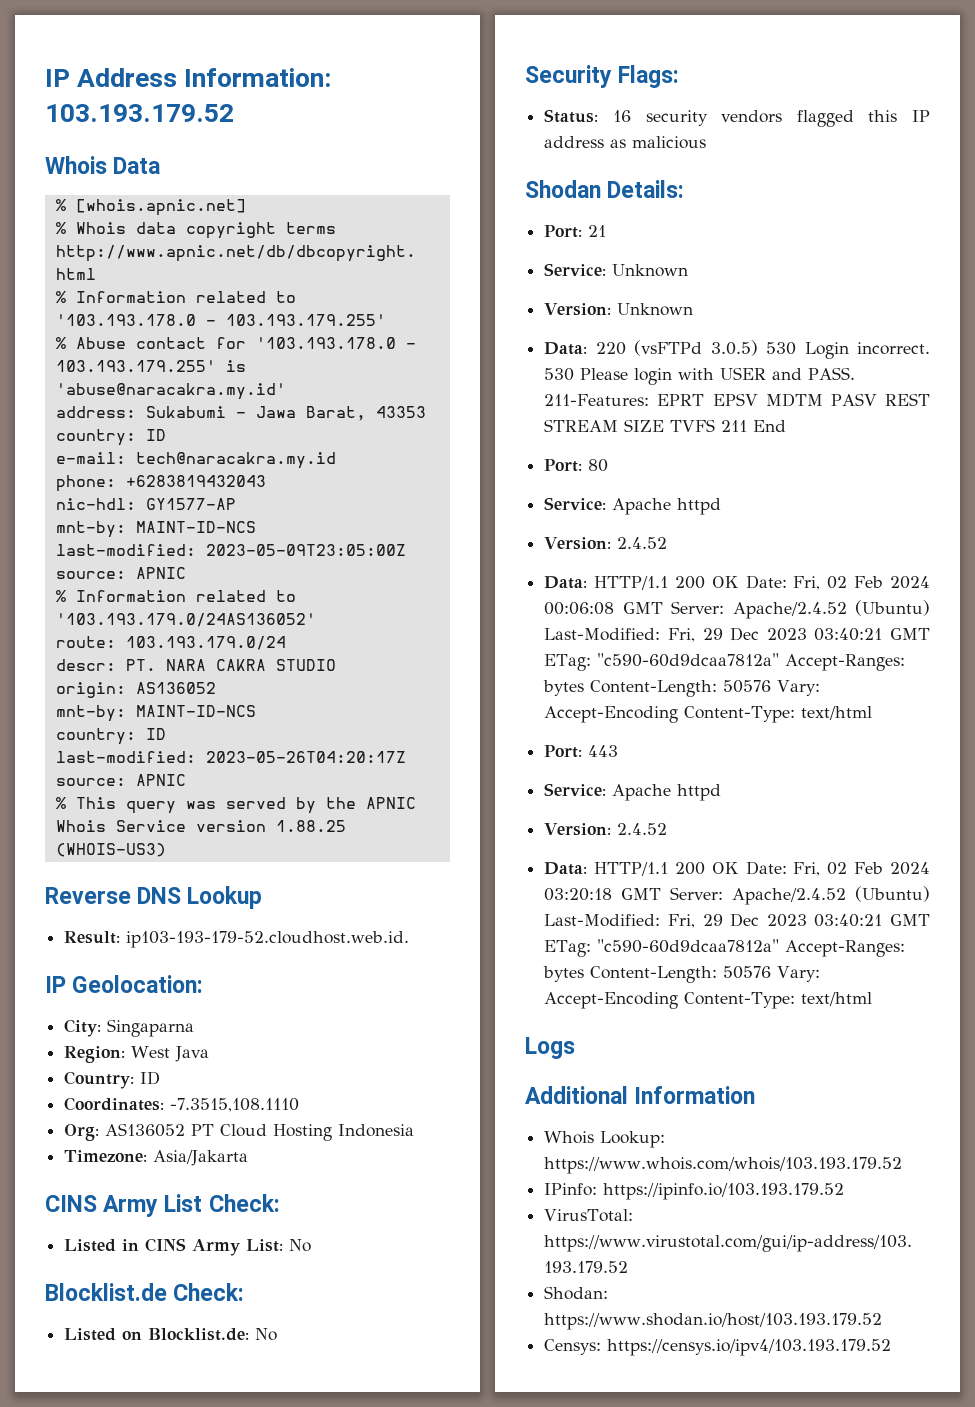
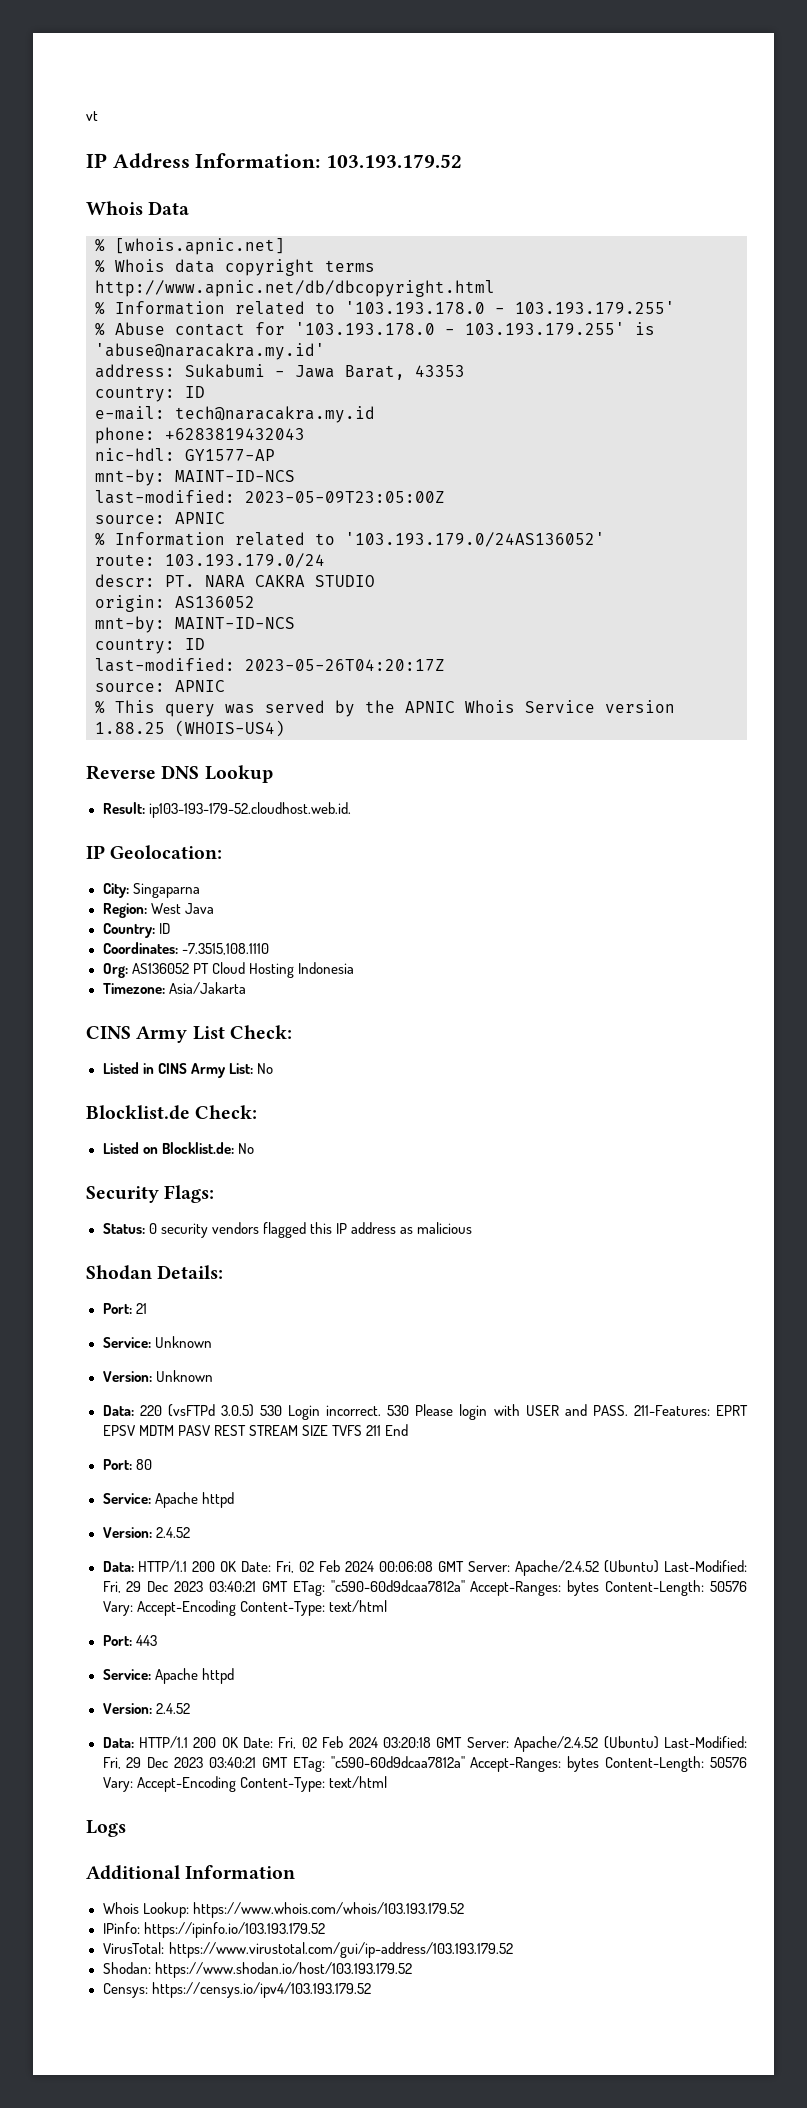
(45, 78) none -> [86,111,98,121] vt //
[55,843,166,857] (WHOIS-US3) -> [175,720,285,737] (WHOIS-US4)
[612,110,631,122] 16 -> [148,1223,157,1234] 0

